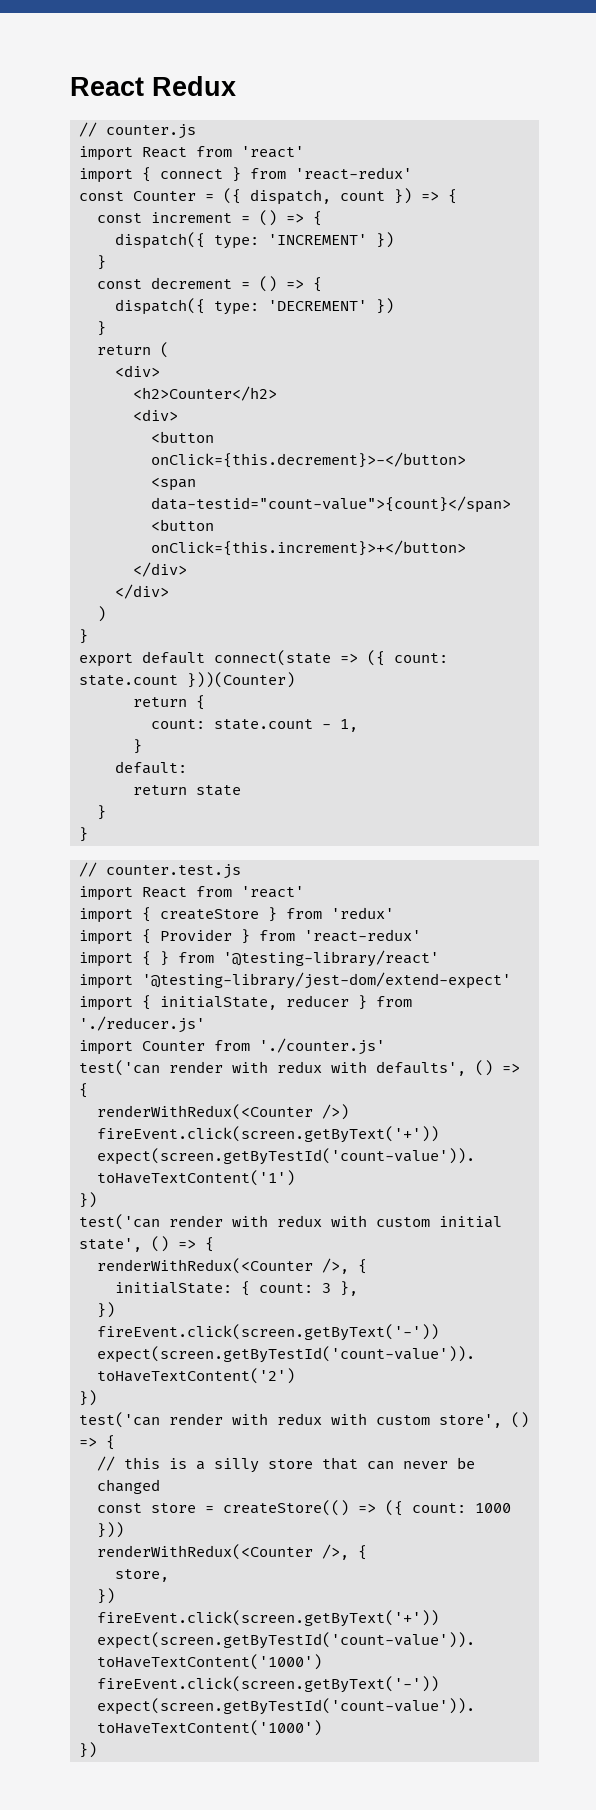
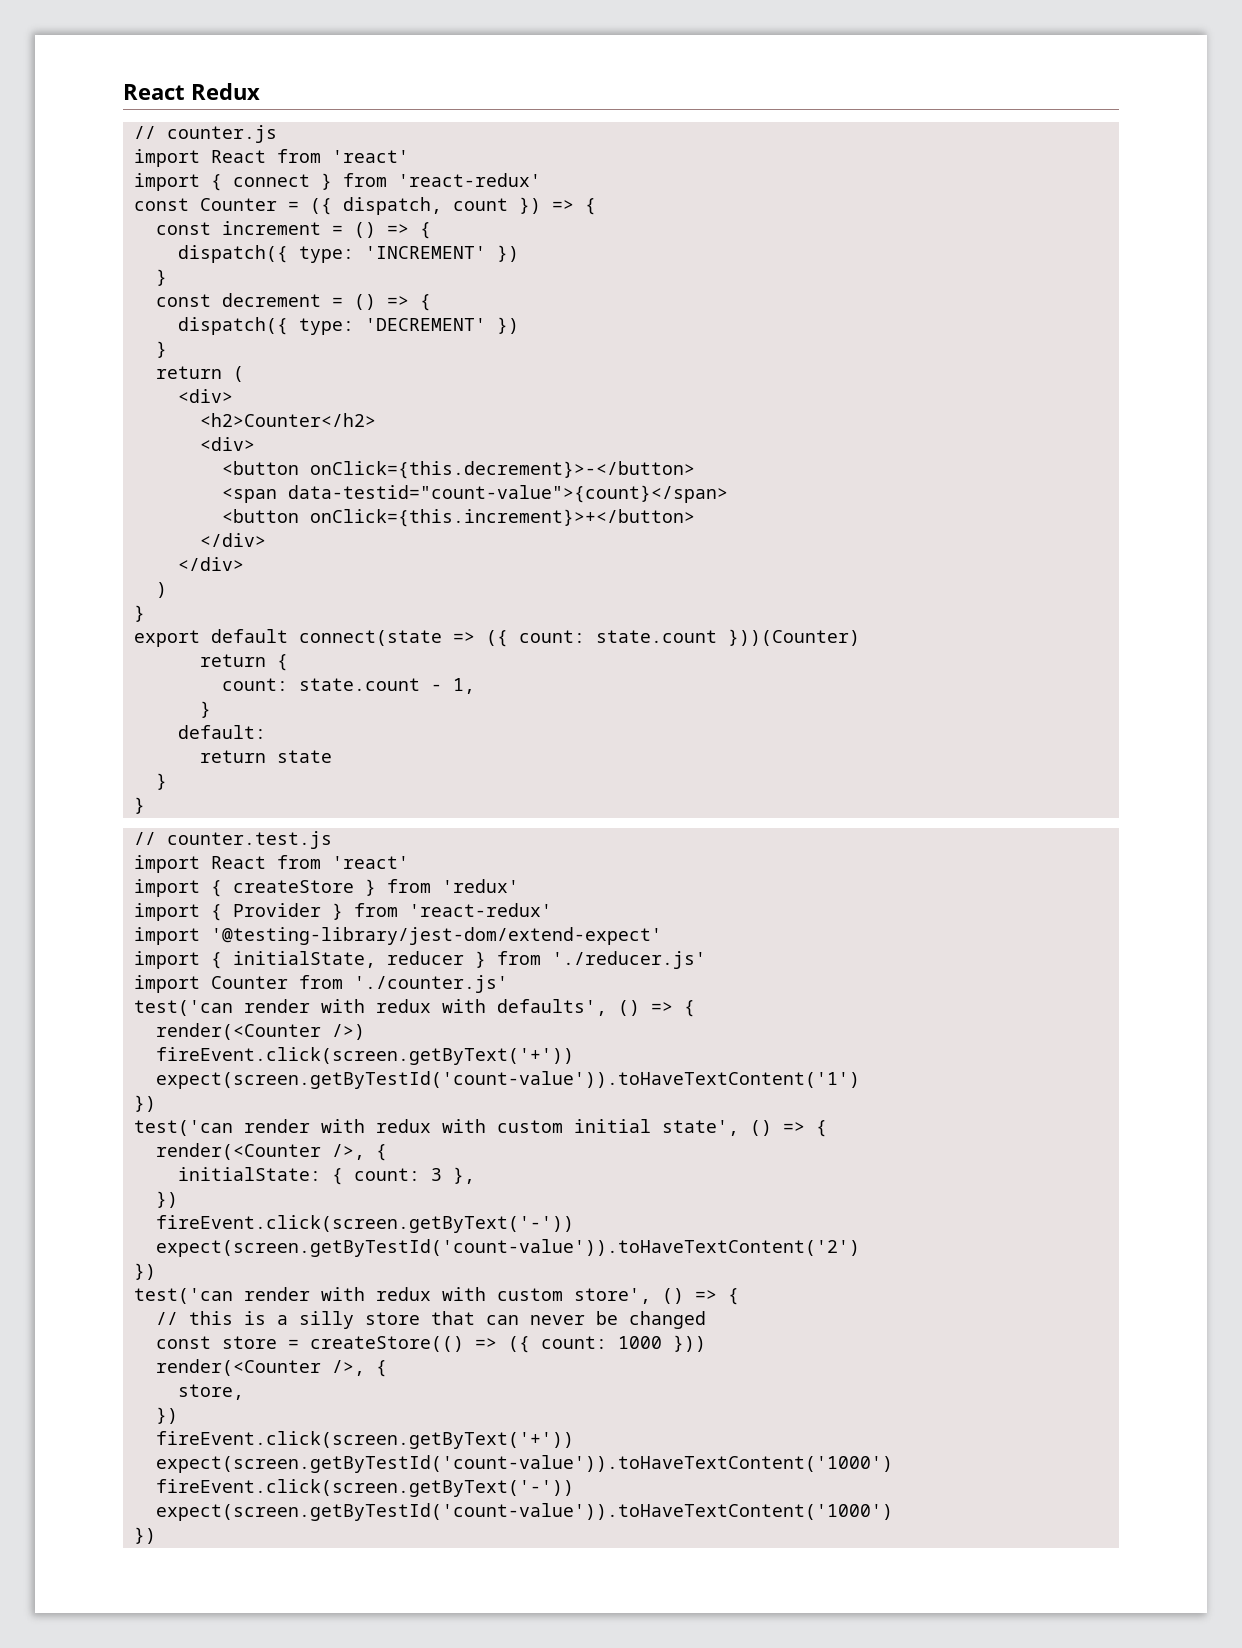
[79,950,439,967] // import { } from '@testing-library/react' -> (553, 910) none
[97,1104,313,1120] renderWithRedux(<Counter -> [156,1023,322,1040] render(<Counter
[97,1258,313,1274] renderWithRedux(<Counter -> [156,1143,322,1160] render(<Counter
[97,1544,313,1560] renderWithRedux(<Counter -> [156,1359,322,1376] render(<Counter

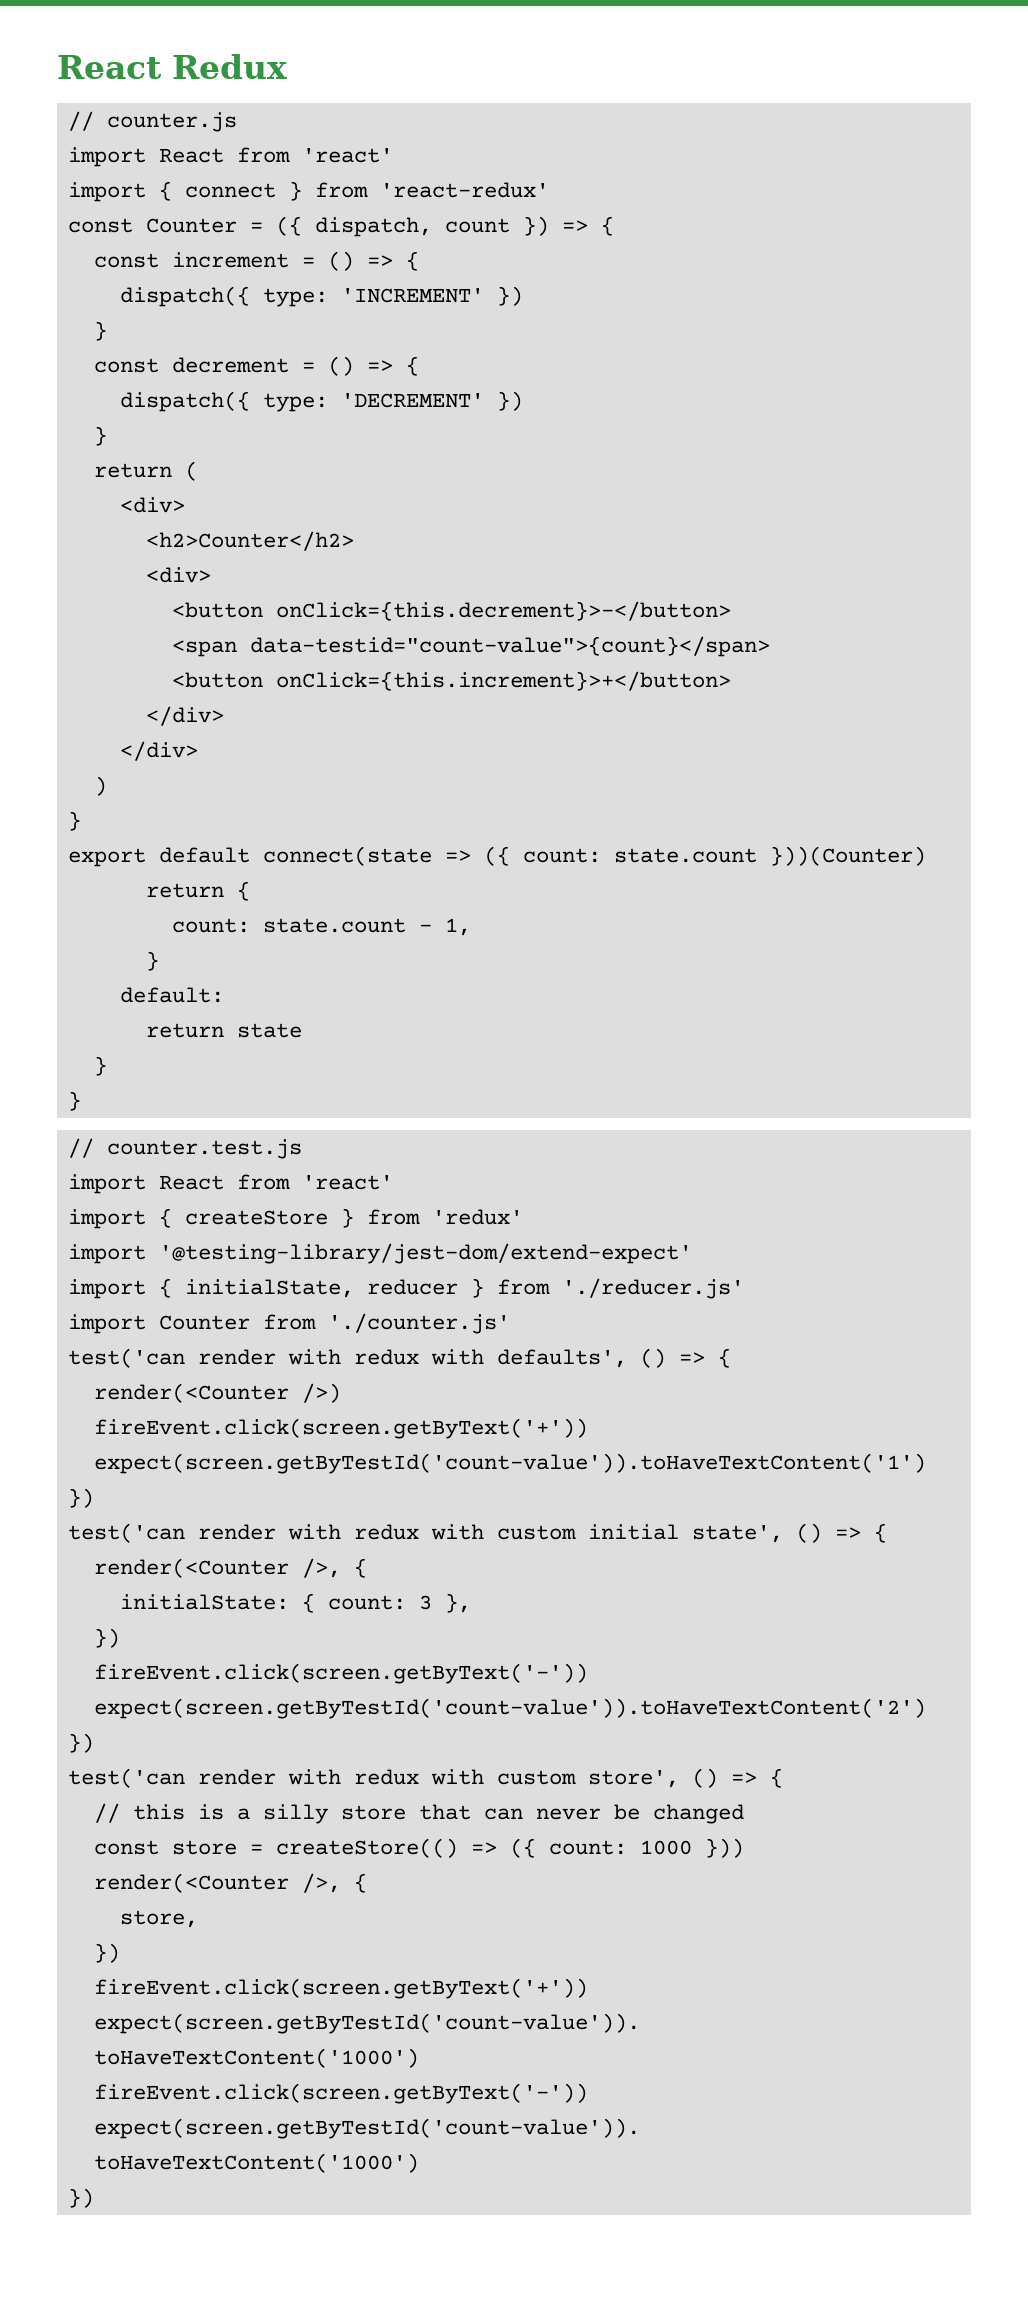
[134,903,553,921] // import { Provider } from 'react-redux' -> (523, 1217) none

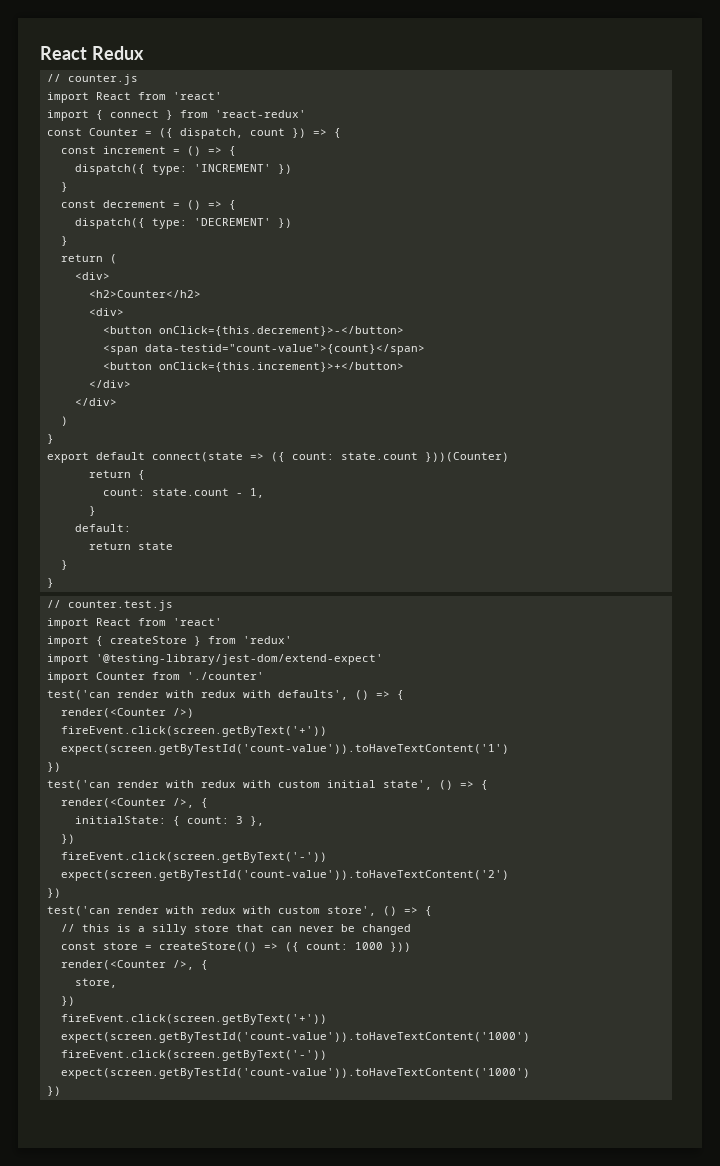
[67,1278,744,1299] // import { initialState, reducer } from './reducer.js' -> (383, 659) none
[327,1313,510,1334] './counter.js' -> [186,672,264,680] './counter'

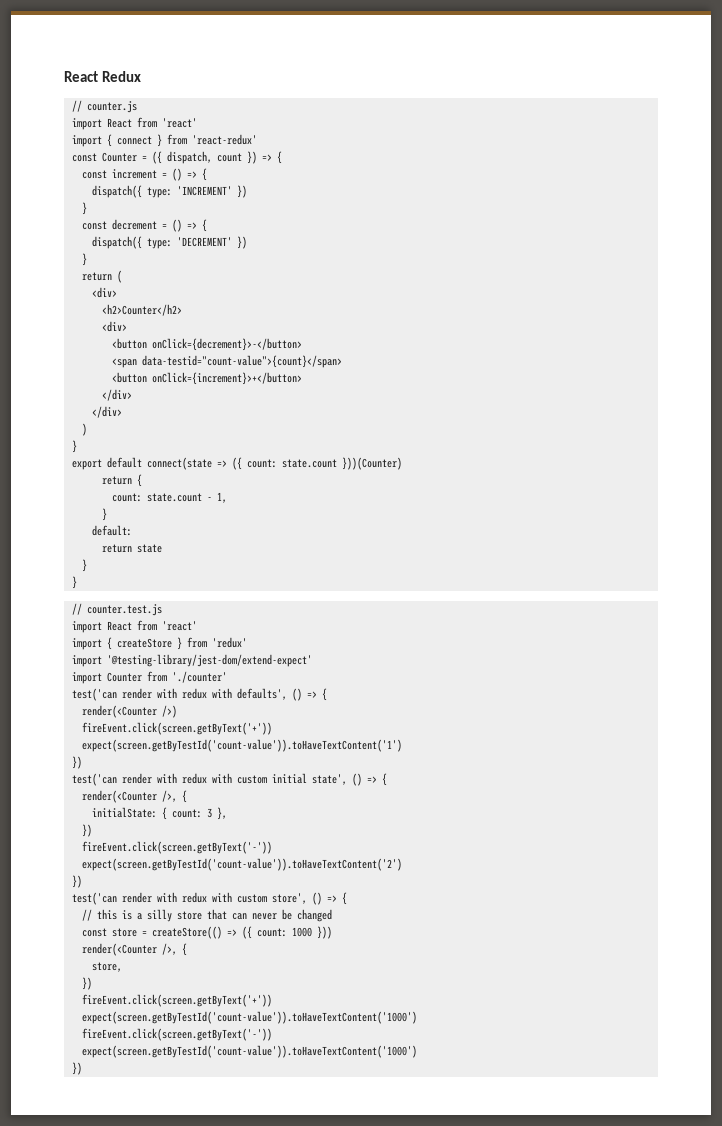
[158,326,404,336] onClick={this.decrement}>-</button> -> [151,338,302,351] onClick={decrement}>-</button>
[158,362,404,372] onClick={this.increment}>+</button> -> [151,372,302,385] onClick={increment}>+</button>

